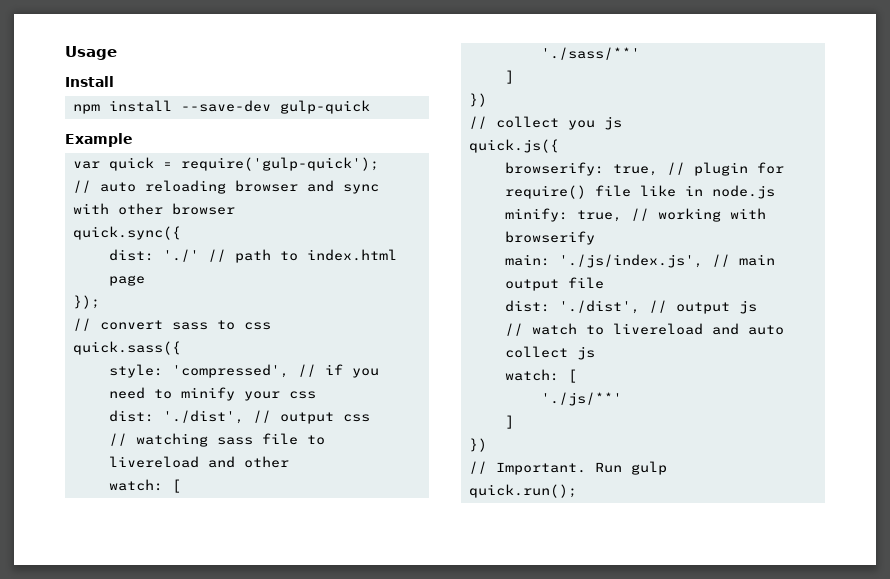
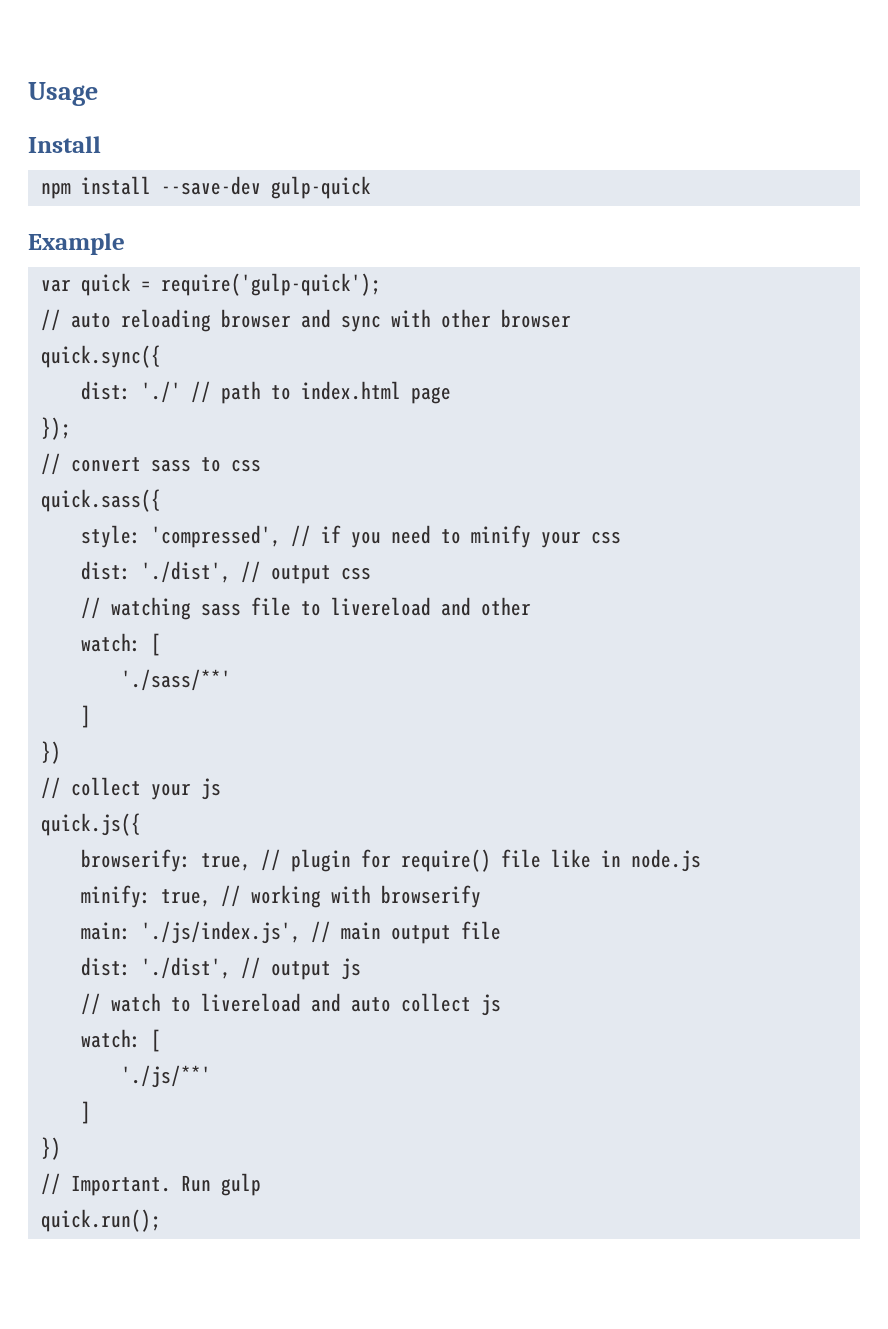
[567,120,595,130] you -> [151,783,192,800] your

